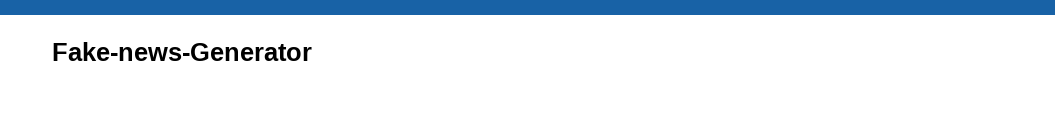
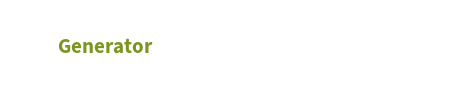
[52,42,312,61] Fake-news-Generator -> [58,38,153,54] Generator

